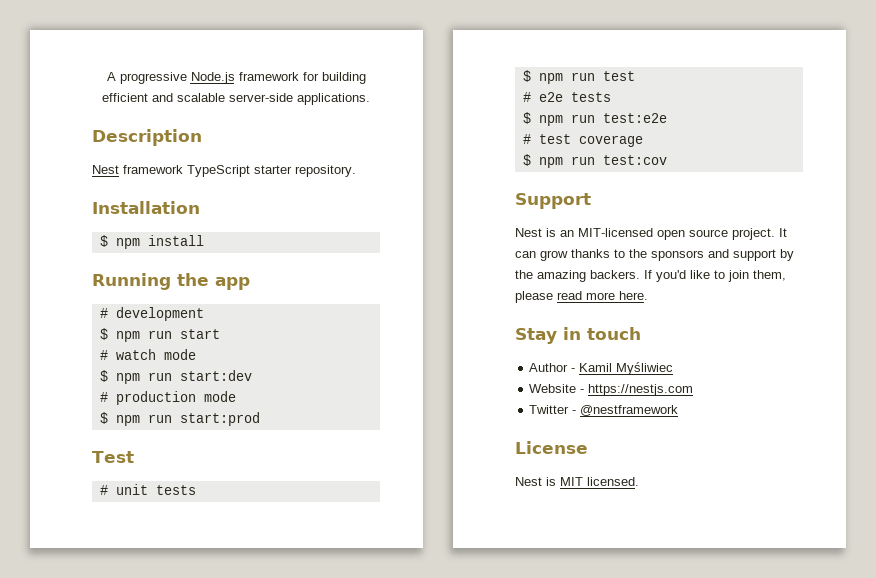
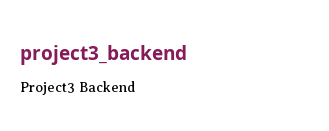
[106,72,366,84] [102,93,370,105] [92,129,202,146] [92,165,356,177] [92,201,200,214] [99,235,204,249] [92,273,250,290] [99,307,204,321] [99,328,220,342] [99,349,196,360] [99,370,252,384] [99,391,236,405] [99,412,260,426] [92,451,134,463] [99,484,196,495] [522,70,635,84] [522,92,611,102] [522,112,667,126] [522,134,643,147] [522,154,667,168] [515,193,591,209] [515,228,787,240] [515,249,794,261] [515,270,786,282] [515,291,648,303] [515,327,641,344] [529,362,674,375] [529,384,694,396] [529,405,679,416] [515,441,588,454] [515,477,639,486] A progressive Node.js framework for building efficient and scalable server-side applications. // Description // Nest framework TypeScript starter repository. // Installation // $ npm install // Running the app // # development // $ npm run start // # watch mode // $ npm run start:dev // # production mode // $ npm run start:prod // Test // # unit tests // $ npm run test // # e2e tests // $ npm run test:e2e // # test coverage // $ npm run test:cov // Support // Nest is an MIT-licensed open source project. It can grow thanks to the sponsors and support by the amazing backers. If you'd like to join them, please read more here. // Stay in touch // Author - Kamil Myśliwiec // Website - https://nestjs.com // Twitter - @nestframework // License // Nest is MIT licensed. -> [20,45,187,65] [20,81,135,95] project3_backend // Project3 Backend

